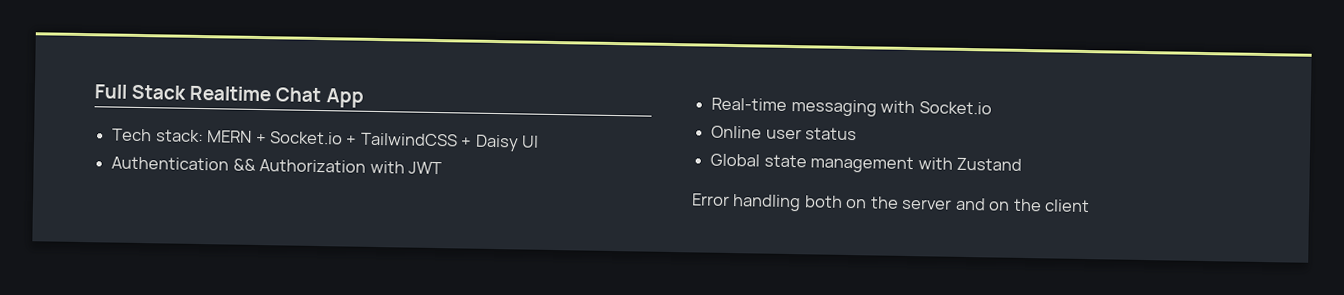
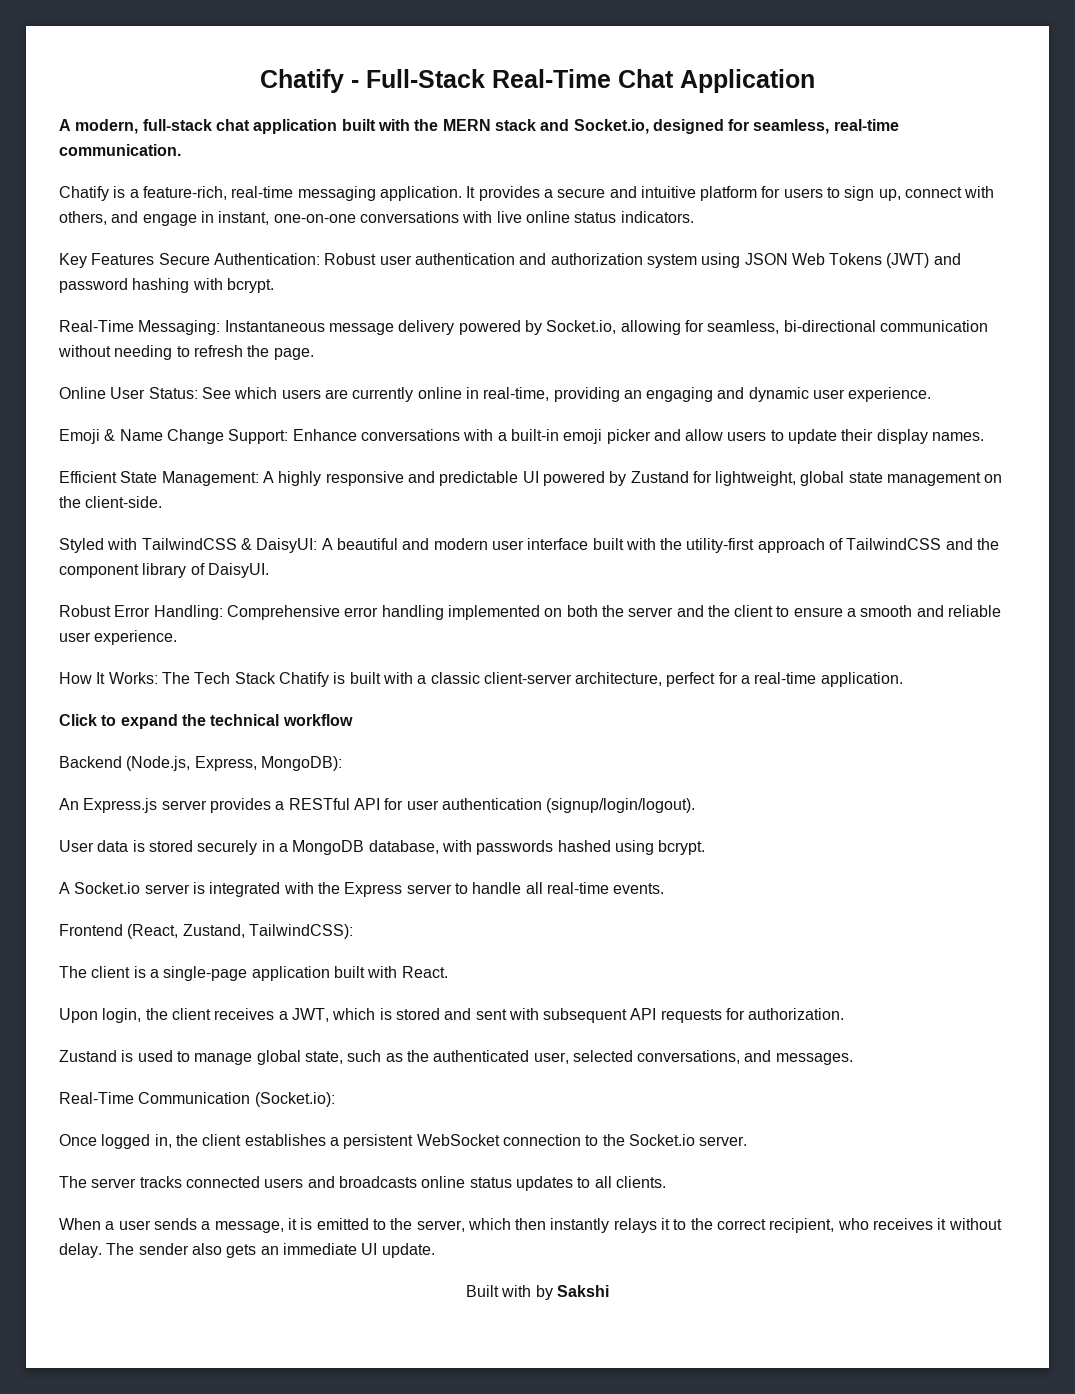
[94,84,364,108] [112,128,540,152] [111,156,442,175] [711,97,992,117] [711,125,858,141] [710,153,1022,174] [692,193,868,212] Full Stack Realtime Chat App // Tech stack: MERN + Socket.io + TailwindCSS + Daisy UI // Authentication && Authorization with JWT // Real-time messaging with Socket.io // Online user status // Global state management with Zustand // Error handling both on -> [260,69,815,93] [59,119,899,134] [59,144,181,156] [59,186,995,201] [59,211,694,226] [59,253,961,268] [59,278,274,293] [59,320,988,335] [58,345,314,360] [59,387,932,402] [59,429,985,444] [59,471,1003,486] [59,496,163,508] [59,538,1000,553] [59,563,269,578] [59,605,598,620] Chatify - Full-Stack Real-Time Chat Application // A modern, full-stack chat application built with the MERN stack and Socket.io, designed for seamless, real-time communication. // Chatify is a feature-rich, real-time messaging application. It provides a secure and intuitive platform for users to sign up, connect with others, and engage in instant, one-on-one conversations with live online status indicators. // Key Features Secure Authentication: Robust user authentication and authorization system using JSON Web Tokens (JWT) and password hashing with bcrypt. // Real-Time Messaging: Instantaneous message delivery powered by Socket.io, allowing for seamless, bi-directional communication without needing to refresh the page. // Online User Status: See which users are currently online in real-time, providing an engaging and dynamic user experience. // Emoji & Name Change Support: Enhance conversations with a built-in emoji picker and allow users to update their display names. // Efficient State Management: A highly responsive and predictable UI powered by Zustand for lightweight, global state management on the client-side. // Styled with TailwindCSS & DaisyUI: A beautiful and modern user interface built with the utility-first approach of TailwindCSS and the component library of DaisyUI. // Robust Error Handling: Comprehensive error handling implemented on both
[988,198,1091,213] on the client -> [707,605,1002,617] [59,630,178,645] [59,672,903,687] [59,714,353,729] [59,756,342,771] [59,798,696,813] [59,840,706,855] [59,882,665,897] [59,924,353,939] [59,966,448,981] [59,1008,845,1023] [59,1050,853,1065] [59,1092,335,1107] [59,1134,748,1149] [59,1176,666,1191] [59,1218,1002,1233] [59,1243,435,1258] [466,1285,609,1300] the client to ensure a smooth and reliable user experience. // How It Works: The Tech Stack Chatify is built with a classic client-server architecture, perfect for a real-time application. // Click to expand the technical workflow // Backend (Node.js, Express, MongoDB): // An Express.js server provides a RESTful API for user authentication (signup/login/logout). // User data is stored securely in a MongoDB database, with passwords hashed using bcrypt. // A Socket.io server is integrated with the Express server to handle all real-time events. // Frontend (React, Zustand, TailwindCSS): // The client is a single-page application built with React. // Upon login, the client receives a JWT, which is stored and sent with subsequent API requests for authorization. // Zustand is used to manage global state, such as the authenticated user, selected conversations, and messages. // Real-Time Communication (Socket.io): // Once logged in, the client establishes a persistent WebSocket connection to the Socket.io server. // The server tracks connected users and broadcasts online status updates to all clients. // When a user sends a message, it is emitted to the server, which then instantly relays it to the correct recipient, who receives it without delay. The sender also gets an immediate UI update. // Built with by Sakshi

